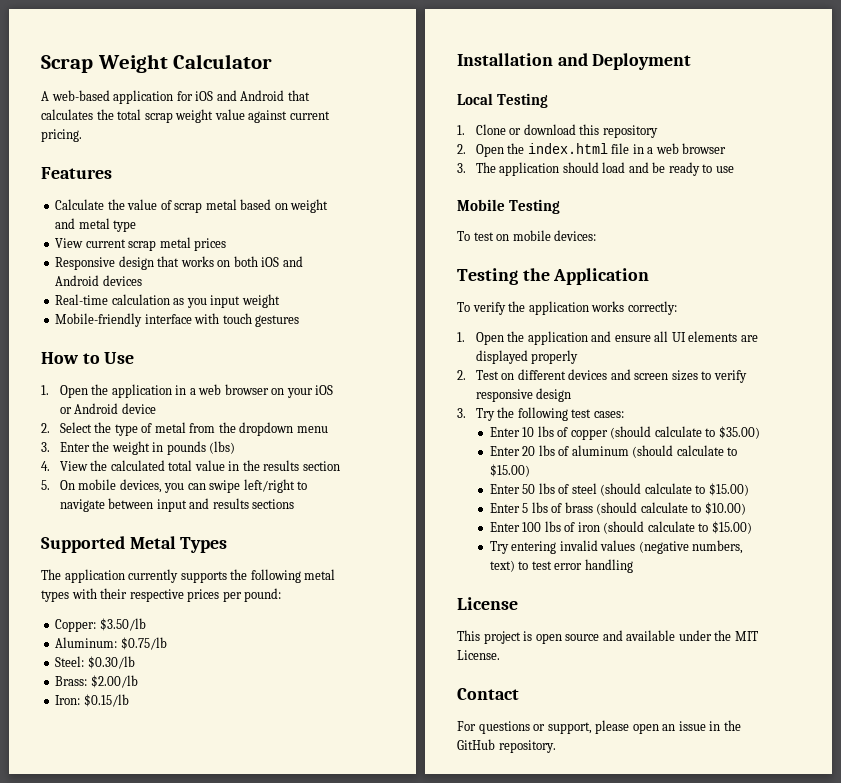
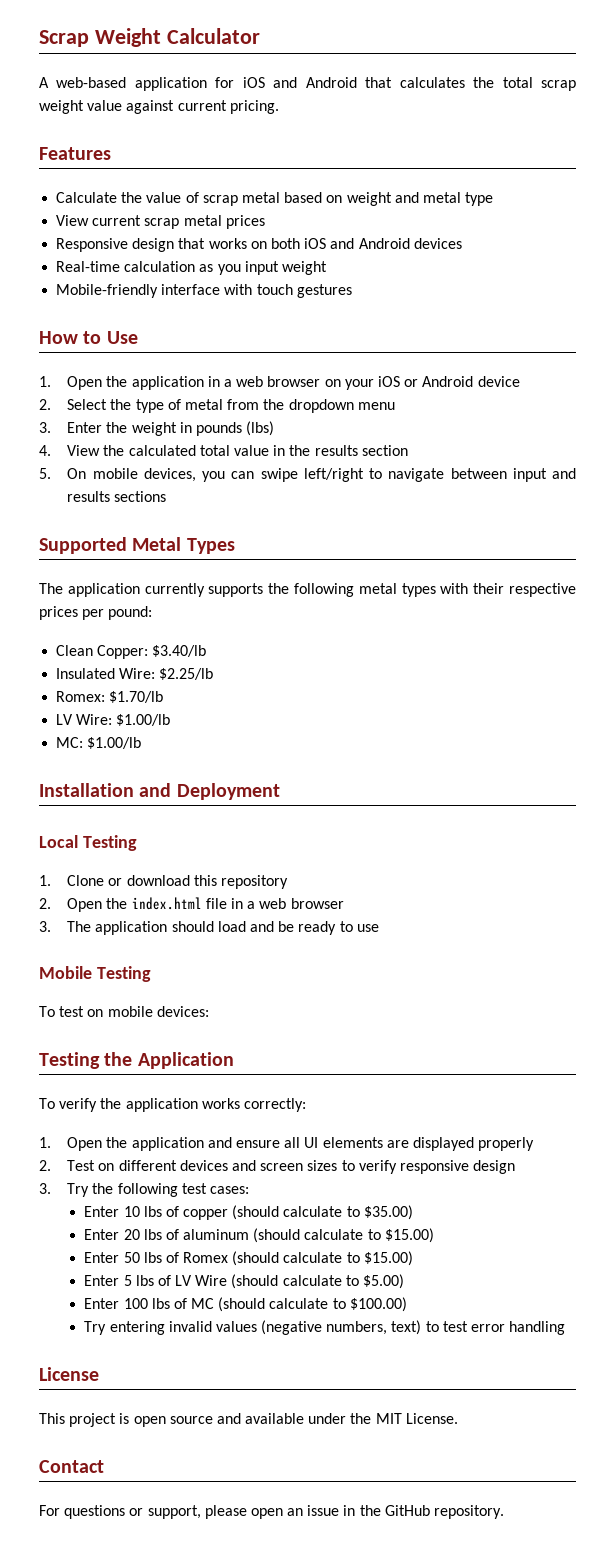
[55,618,146,632] [55,637,167,650] [55,656,135,669] [55,675,138,688] [55,694,129,707] Copper: $3.50/lb // Aluminum: $0.75/lb // Steel: $0.30/lb // Brass: $2.00/lb // Iron: $0.15/lb -> [56,645,207,659] [56,668,214,680] [56,691,164,703] [56,714,171,726] [56,737,142,749] Clean Copper: $3.40/lb // Insulated Wire: $2.25/lb // Romex: $1.70/lb // LV Wire: $1.00/lb // MC: $1.00/lb
[571,483,597,494] steel -> [183,1252,229,1263] Romex
[564,502,746,515] brass (should calculate to $10.00) -> [175,1274,404,1289] LV Wire (should calculate to $5.00)
[577,521,752,534] iron (should calculate to $15.00) -> [191,1297,407,1312] MC (should calculate to $100.00)

